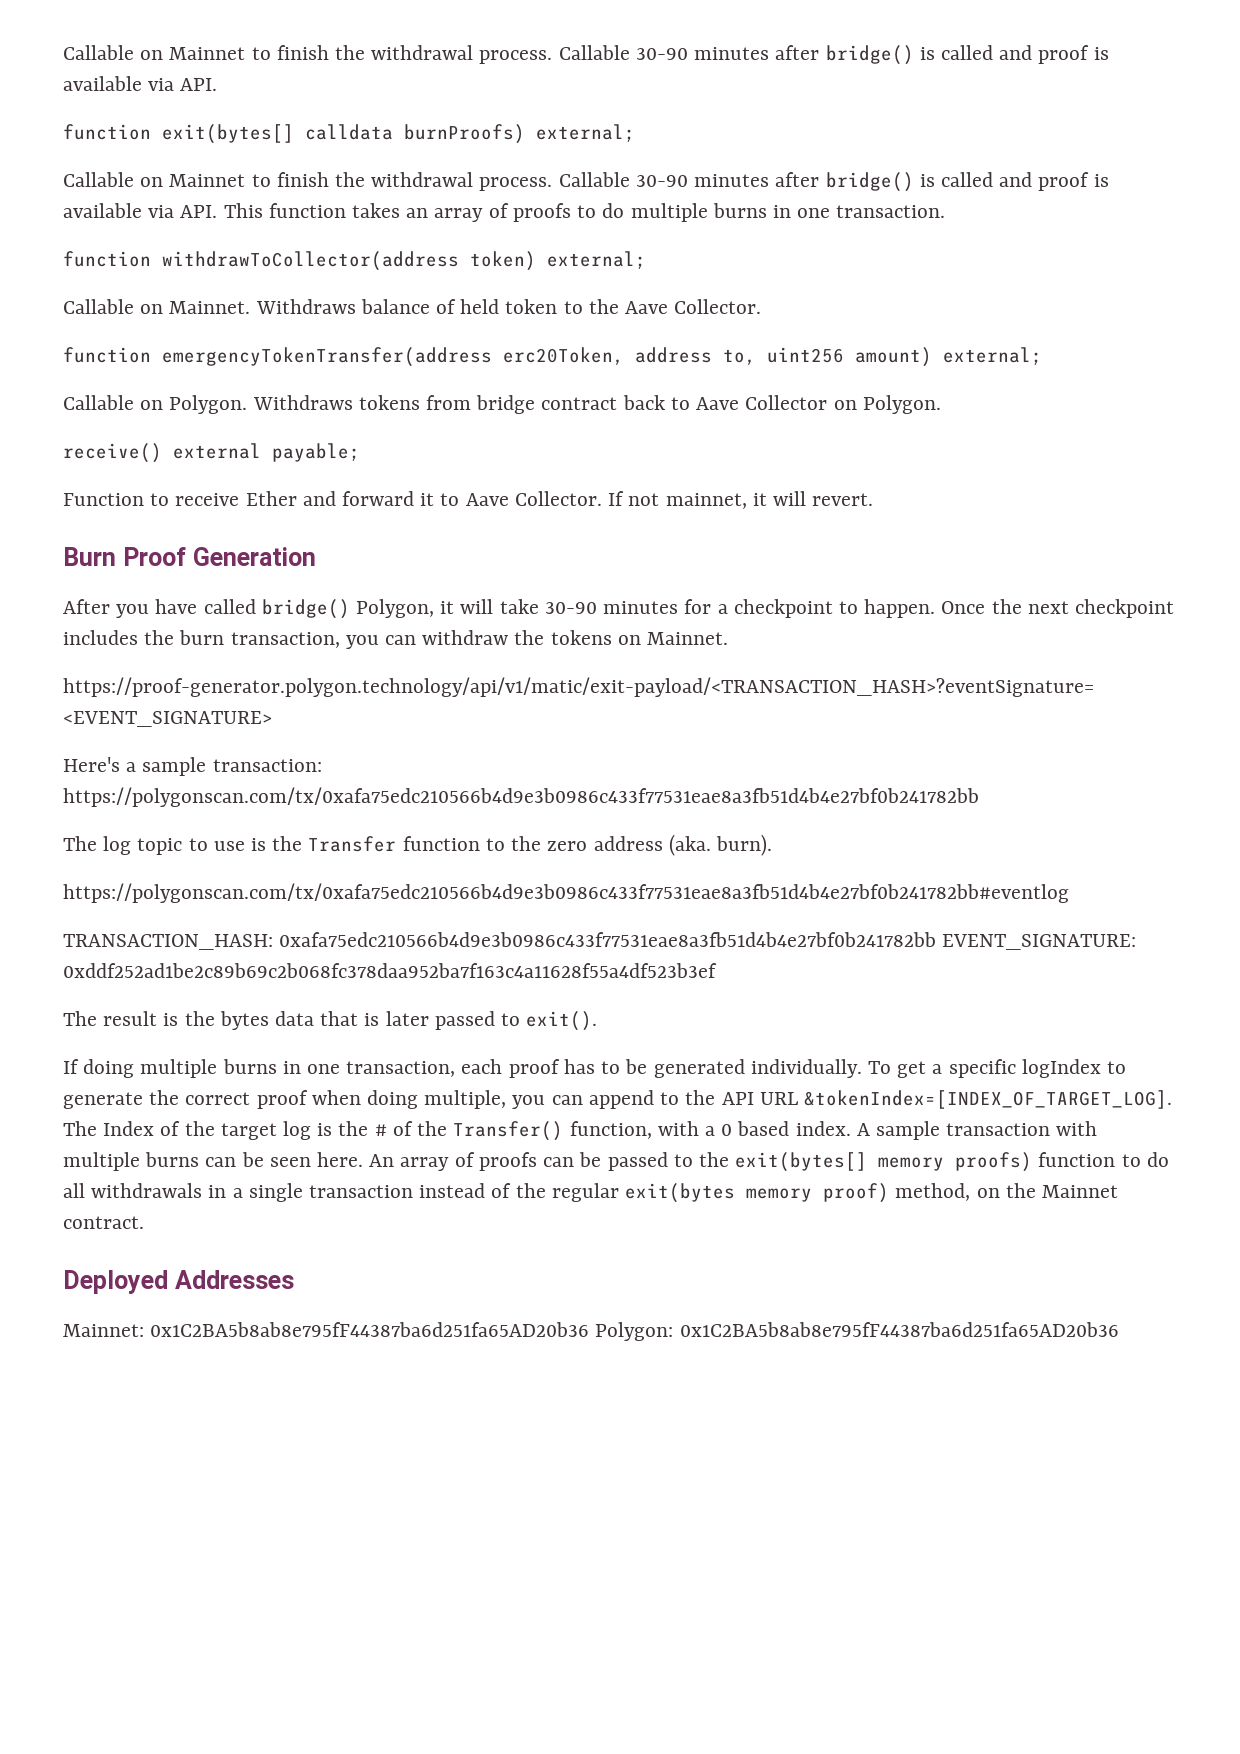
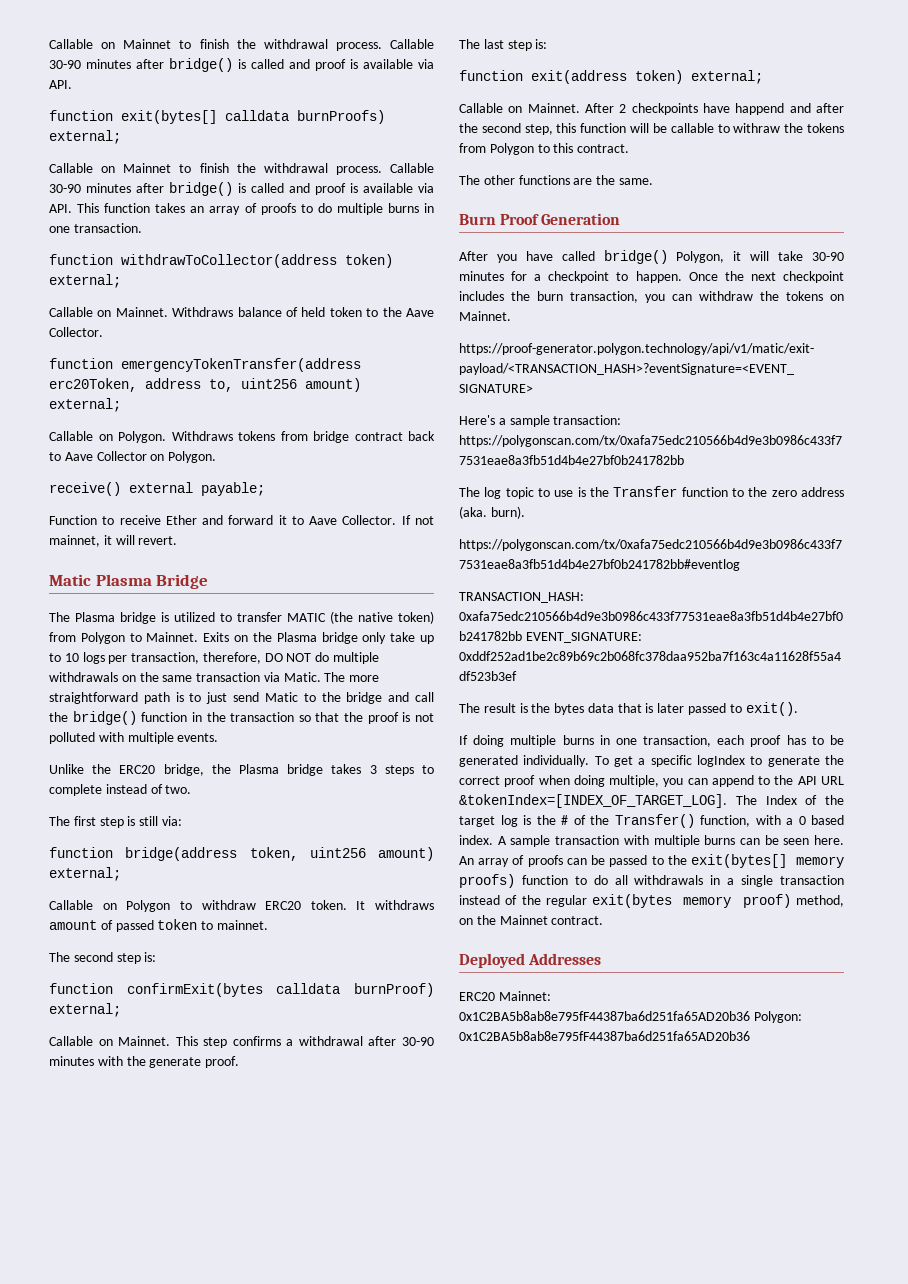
(874, 499) none -> [49,574,209,589] [49,611,434,624] [49,632,434,644] [49,652,380,664] [49,672,380,682] [49,692,434,704] [49,711,434,725] [49,732,219,744] [49,764,434,776] [49,784,192,796] [49,816,182,828] [49,847,434,861] [49,867,121,881] [49,900,434,912] [49,919,268,932] [49,952,157,964] [49,983,435,997] [49,1003,121,1017] [49,1036,435,1048] [49,1056,240,1068] [459,39,548,51] [459,70,763,84] [459,103,844,115] [459,123,844,135] [459,143,630,155] [459,175,653,185] // Matic Plasma Bridge // The Plasma bridge is utilized to transfer MATIC (the native token) from Polygon to Mainnet. Exits on the Plasma bridge only take up to 10 logs per transaction, therefore, DO NOT do multiple withdrawals on the same transaction via Matic. The more straightforward path is to just send Matic to the bridge and call the bridge() function in the transaction so that the proof is not polluted with multiple events. // Unlike the ERC20 bridge, the Plasma bridge takes 3 steps to complete instead of two. // The first step is still via: // function bridge(address token, uint256 amount) external; // Callable on Polygon to withdraw ERC20 token. It withdraws amount of passed token to mainnet. // The second step is: // function confirmExit(bytes calldata burnProof) external; // Callable on Mainnet. This step confirms a withdrawal after 30-90 minutes with the generate proof. // The last step is: // function exit(address token) external; // Callable on Mainnet. After 2 checkpoints have happend and after the second step, this function will be callable to withraw the tokens from Polygon to this contract. // The other functions are the same.
(294, 1279) none -> [459,992,495,1001] ERC20

